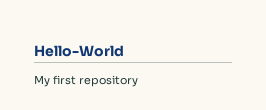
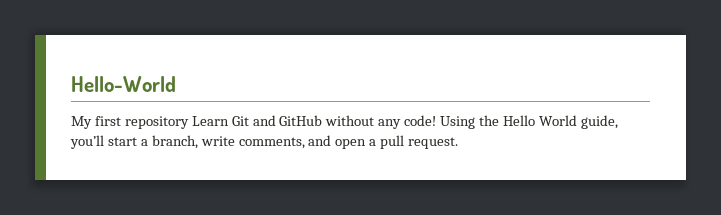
(138, 81) none -> [191,115,618,129] [70,135,459,149] Learn Git and GitHub without any code! Using the Hello World guide, you’ll start a branch, write comments, and open a pull request.

